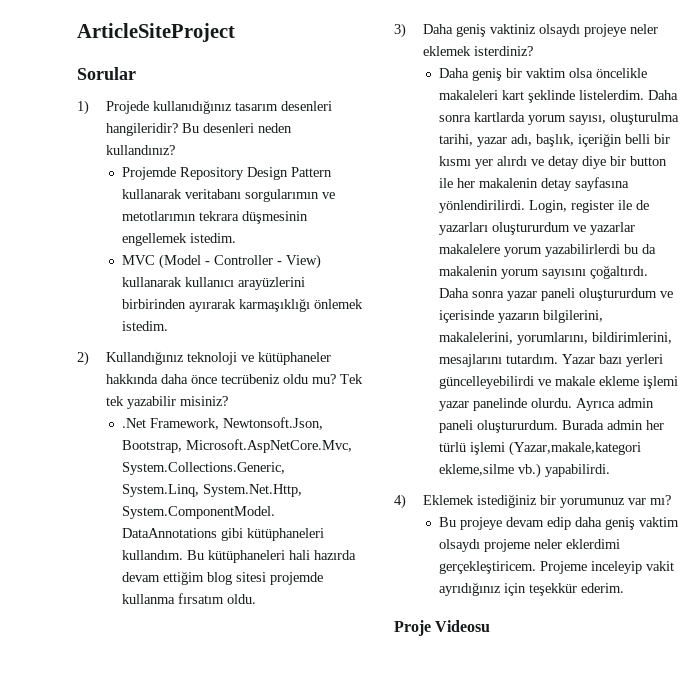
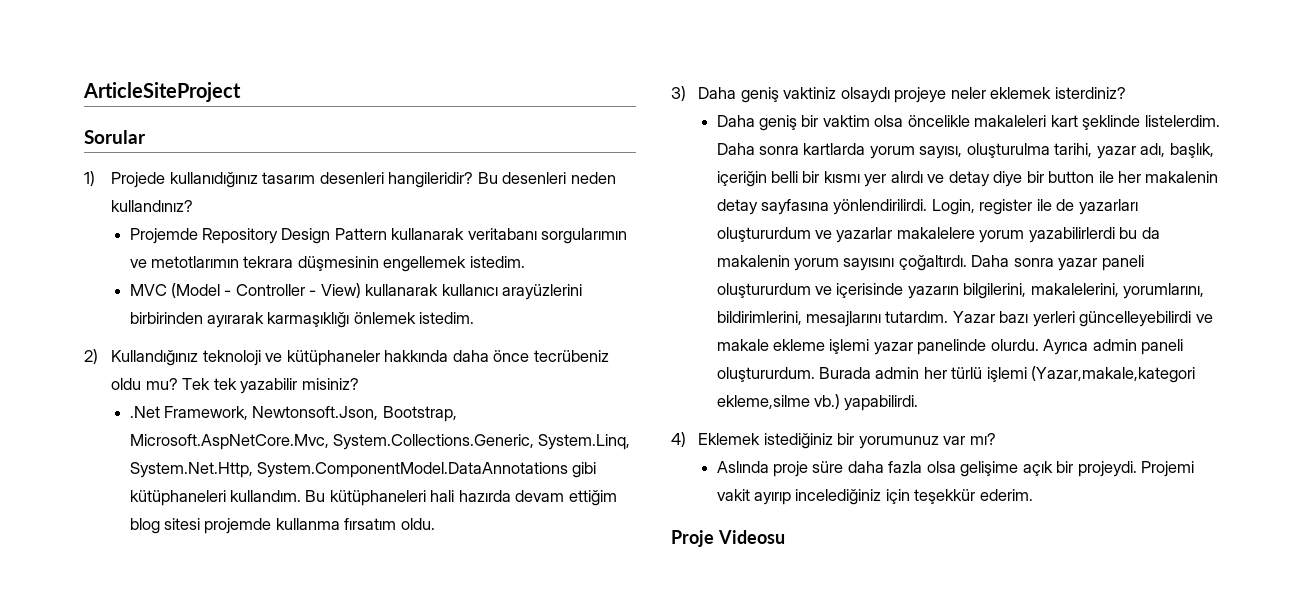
[438,517,679,530] [438,539,620,552] [438,561,674,574] [438,582,501,596] Bu projeye devam edip daha geniş vaktim olsaydı projeme neler eklerdimi gerçekleştiricem. Projeme inceleyip vakit ayrıdığınız -> [716,461,1195,477] [716,489,882,505] Aslında proje süre daha fazla olsa gelişime açık bir projeydi. Projemi vakit ayırıp incelediğiniz

